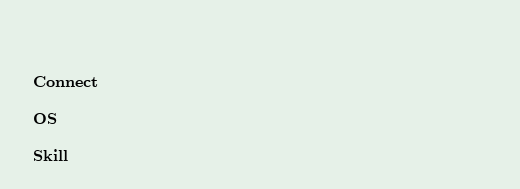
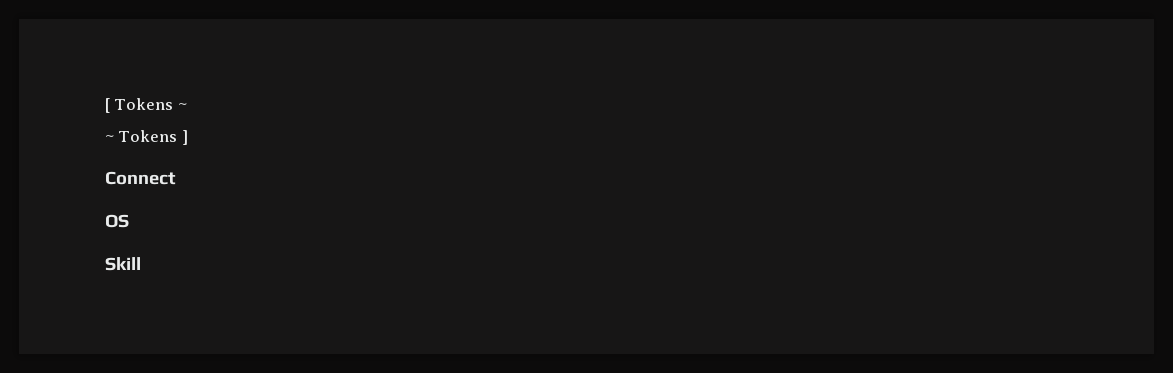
(33, 81) none -> [105,98,187,113] [105,130,188,145] [ Tokens ~ // ~ Tokens ] //

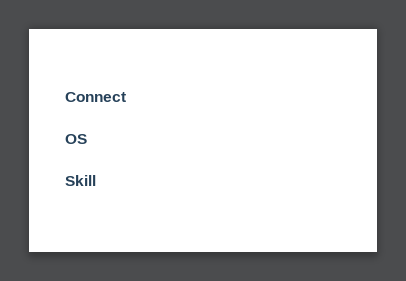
[105,98,187,113] [105,130,188,145] [ Tokens ~ // ~ Tokens ] // -> (65, 97) none

